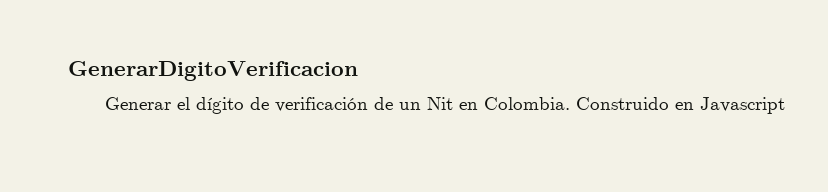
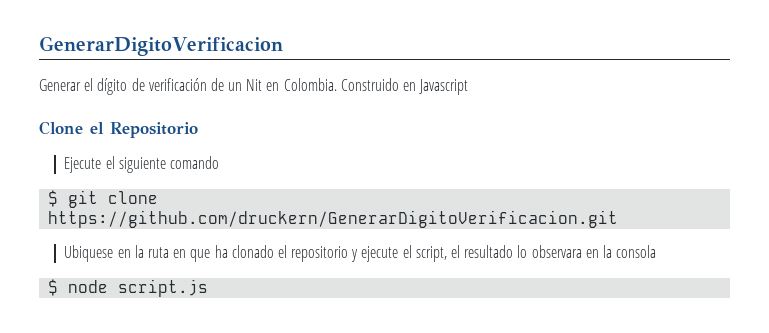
(786, 105) none -> [39,121,198,138] [64,156,220,173] [48,190,159,208] [48,210,619,228] [64,245,657,262] [48,279,209,297] // Clone el Repositorio // Ejecute el siguiente comando // $ git clone https://github.com/druckern/GenerarDigitoVerificacion.git // Ubiquese en la ruta en que ha clonado el repositorio y ejecute el script, el resultado lo observara en la consola // $ node script.js

